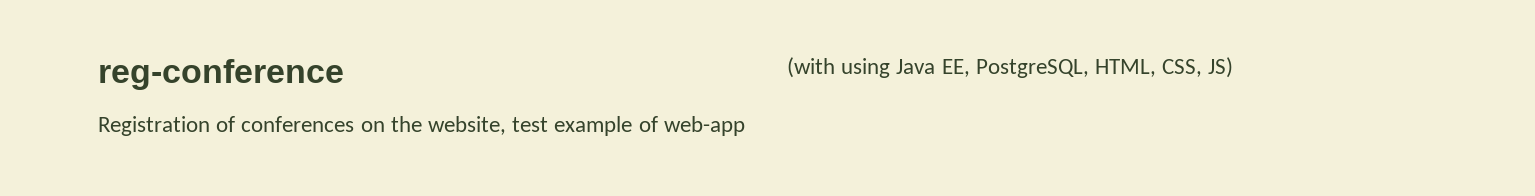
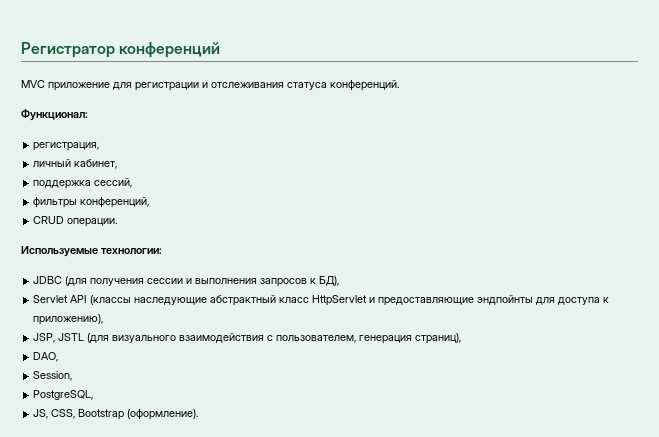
[98,59,344,90] [98,116,745,136] [787,57,1234,78] reg-conference // Registration of conferences on the website, test example of web-app (with using Java EE, PostgreSQL, HTML, CSS, JS) -> [21,42,221,58] [21,80,399,91] [21,109,88,121] [33,142,100,151] [33,159,118,169] [33,178,133,189] [33,197,150,208] [33,216,118,227] [21,246,162,257] [33,276,340,287] [33,295,610,306] [33,314,104,325] [33,333,462,344] [33,352,59,362] [33,371,73,381] [33,390,94,400] [33,409,199,420] Регистратор конференций // MVC приложение для регистрации и отслеживания статуса конференций. // Функционал: // регистрация, // личный кабинет, // поддержка сессий, // фильтры конференций, // CRUD операции. // Используемые технологии: // JDBC (для получения сессии и выполнения запросов к БД), // Servlet API (классы наследующие абстрактный класс HttpServlet и предоставляющие эндпойнты для доступа к приложению), // JSP, JSTL (для визуального взаимодействия с пользователем, генерация страниц), // DAO, // Session, // PostgreSQL, // JS, CSS, Bootstrap (оформление).

